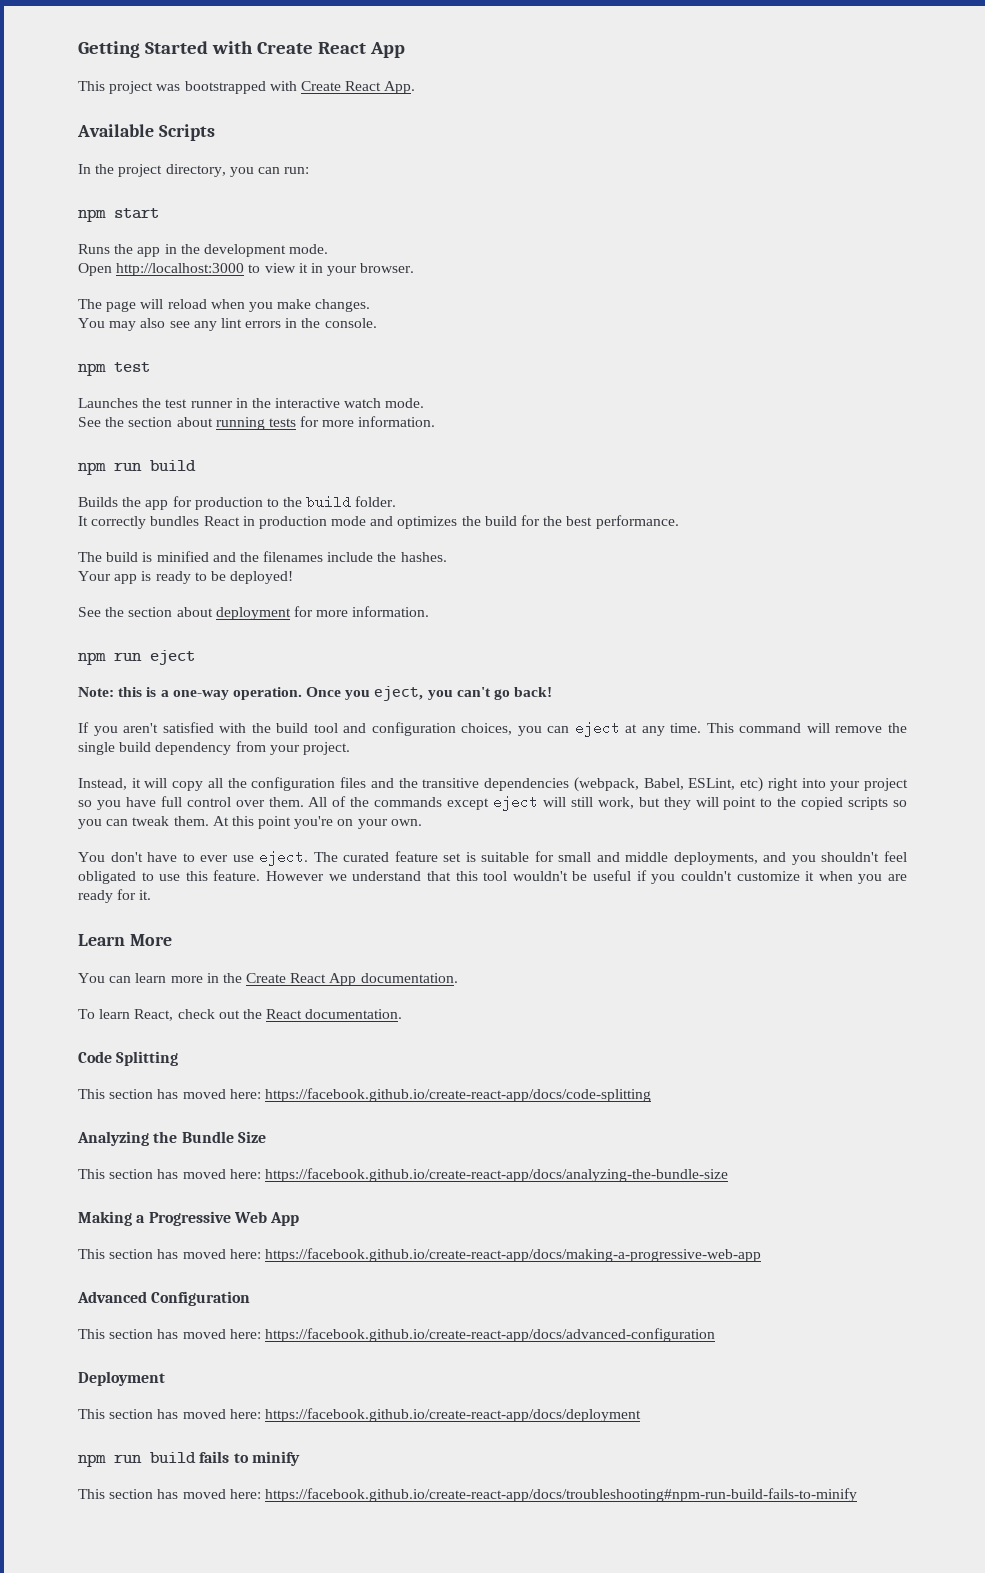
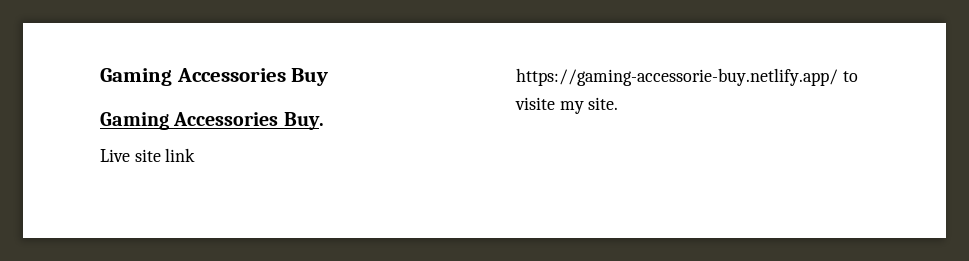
[78,41,405,58] [78,81,416,94] [77,124,215,141] [78,164,310,177] [78,208,159,222] [78,244,329,257] [78,263,415,276] [78,299,371,312] [78,318,377,331] [78,362,150,376] [78,398,425,408] [78,416,436,430] [78,460,196,475] [78,495,397,510] [78,515,679,529] [78,551,447,562] [78,571,294,584] [78,606,430,620] [78,650,195,665] [78,686,553,701] [78,721,907,737] [78,741,350,755] [78,777,908,792] [78,795,907,811] [78,816,422,829] [78,850,907,866] [78,870,907,884] [78,889,152,903] [78,934,172,946] [78,973,458,986] [78,1009,403,1021] [78,1051,179,1066] [78,1088,651,1102] [77,1131,266,1146] [78,1168,728,1182] [78,1211,300,1226] [78,1248,761,1262] [77,1291,251,1306] [78,1328,715,1342] [78,1371,165,1386] [78,1408,641,1422] [78,1451,300,1467] [78,1488,857,1502] Getting Started with Create React App // This project was bootstrapped with Create React App. // Available Scripts // In the project directory, you can run: // npm start // Runs the app in the development mode. // Open http://localhost:3000 to view it in your browser. // The page will reload when you make changes. // You may also see any lint errors in the console. // npm test // Launches the test runner in the interactive watch mode. // See the section about running tests for more information. // npm run build // Builds the app for production to the build folder. // It correctly bundles React in production mode and optimizes the build for the best performance. // The build is minified and the filenames include the hashes. // Your app is ready to be deployed! // See the section about deployment for more information. // npm run eject // Note: this is a one-way operation. Once you eject, you can't go back! // If you aren't satisfied with the build tool and configuration choices, you can eject at any time. This command will remove the single build dependency from your project. // Instead, it will copy all the configuration files and the transitive dependencies (webpack, Babel, ESLint, etc) right into your project so you have full control over them. All of the commands except eject will still work, but they will point to the copied scripts so you can tweak them. At this point you're on your own. // You don't have to ever use eject. The curated feature set is suitable for small and middle deployments, and you shouldn't feel obligated to use this feature. However we understand that this tool wouldn't be useful if you couldn't customize it when you are ready for it. // Learn More // You can learn more in the Create React App documentation. // To learn React, check out the React documentation. // Code Splitting // This section has moved here: https://facebook.github.io/create-react-app/docs/code-splitting // Analyzing the Bundle Size // This section has moved here: https://facebook.github.io/create-react-app/docs/analyzing-the-bundle-size // Making a Progressive Web App // This section has moved here: https://facebook.github.io/create-react-app/docs/making-a-progressive-web-app // Advanced Configuration // This section has moved here: https://facebook.github.io/create-react-app/docs/advanced-configuration // Deployment // This section has moved here: https://facebook.github.io/create-react-app/docs/deployment // npm run build fails to minify // This section has moved here: https://facebook.github.io/create-react-app/docs/troubleshooting#npm-run-build-fails-to-minify -> [100,68,329,86] [100,112,324,130] [100,148,196,162] [516,68,858,86] [515,97,619,114] Gaming Accessories Buy // Gaming Accessories Buy. // Live site link https://gaming-accessorie-buy.netlify.app/ to visite my site.

